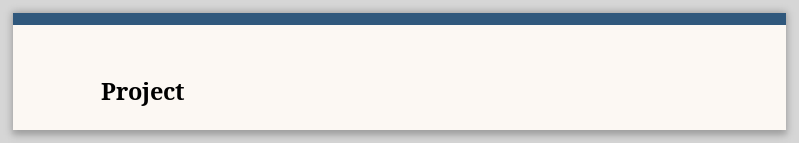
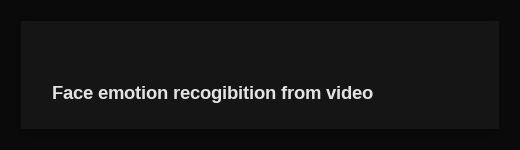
[101,82,185,106] Project -> [52,86,373,103] Face emotion recogibition from video

